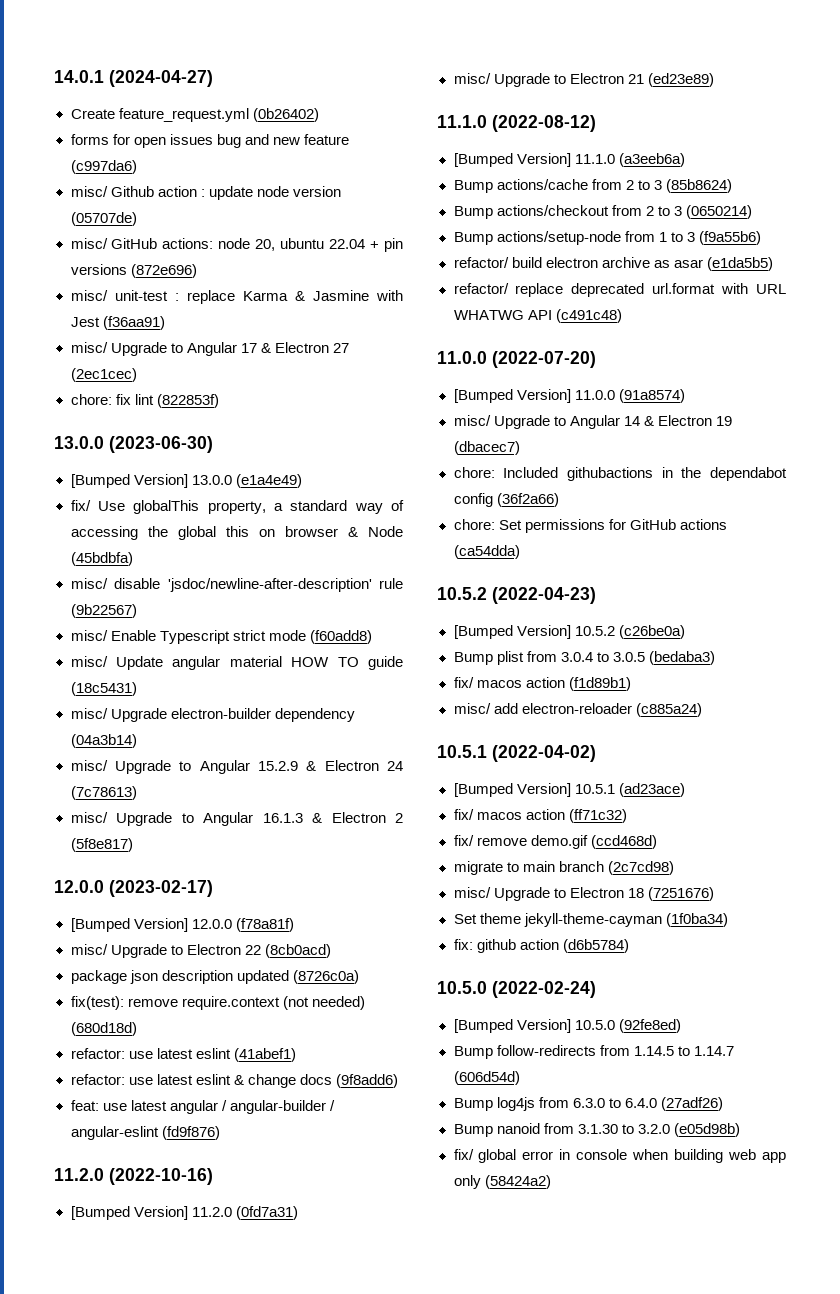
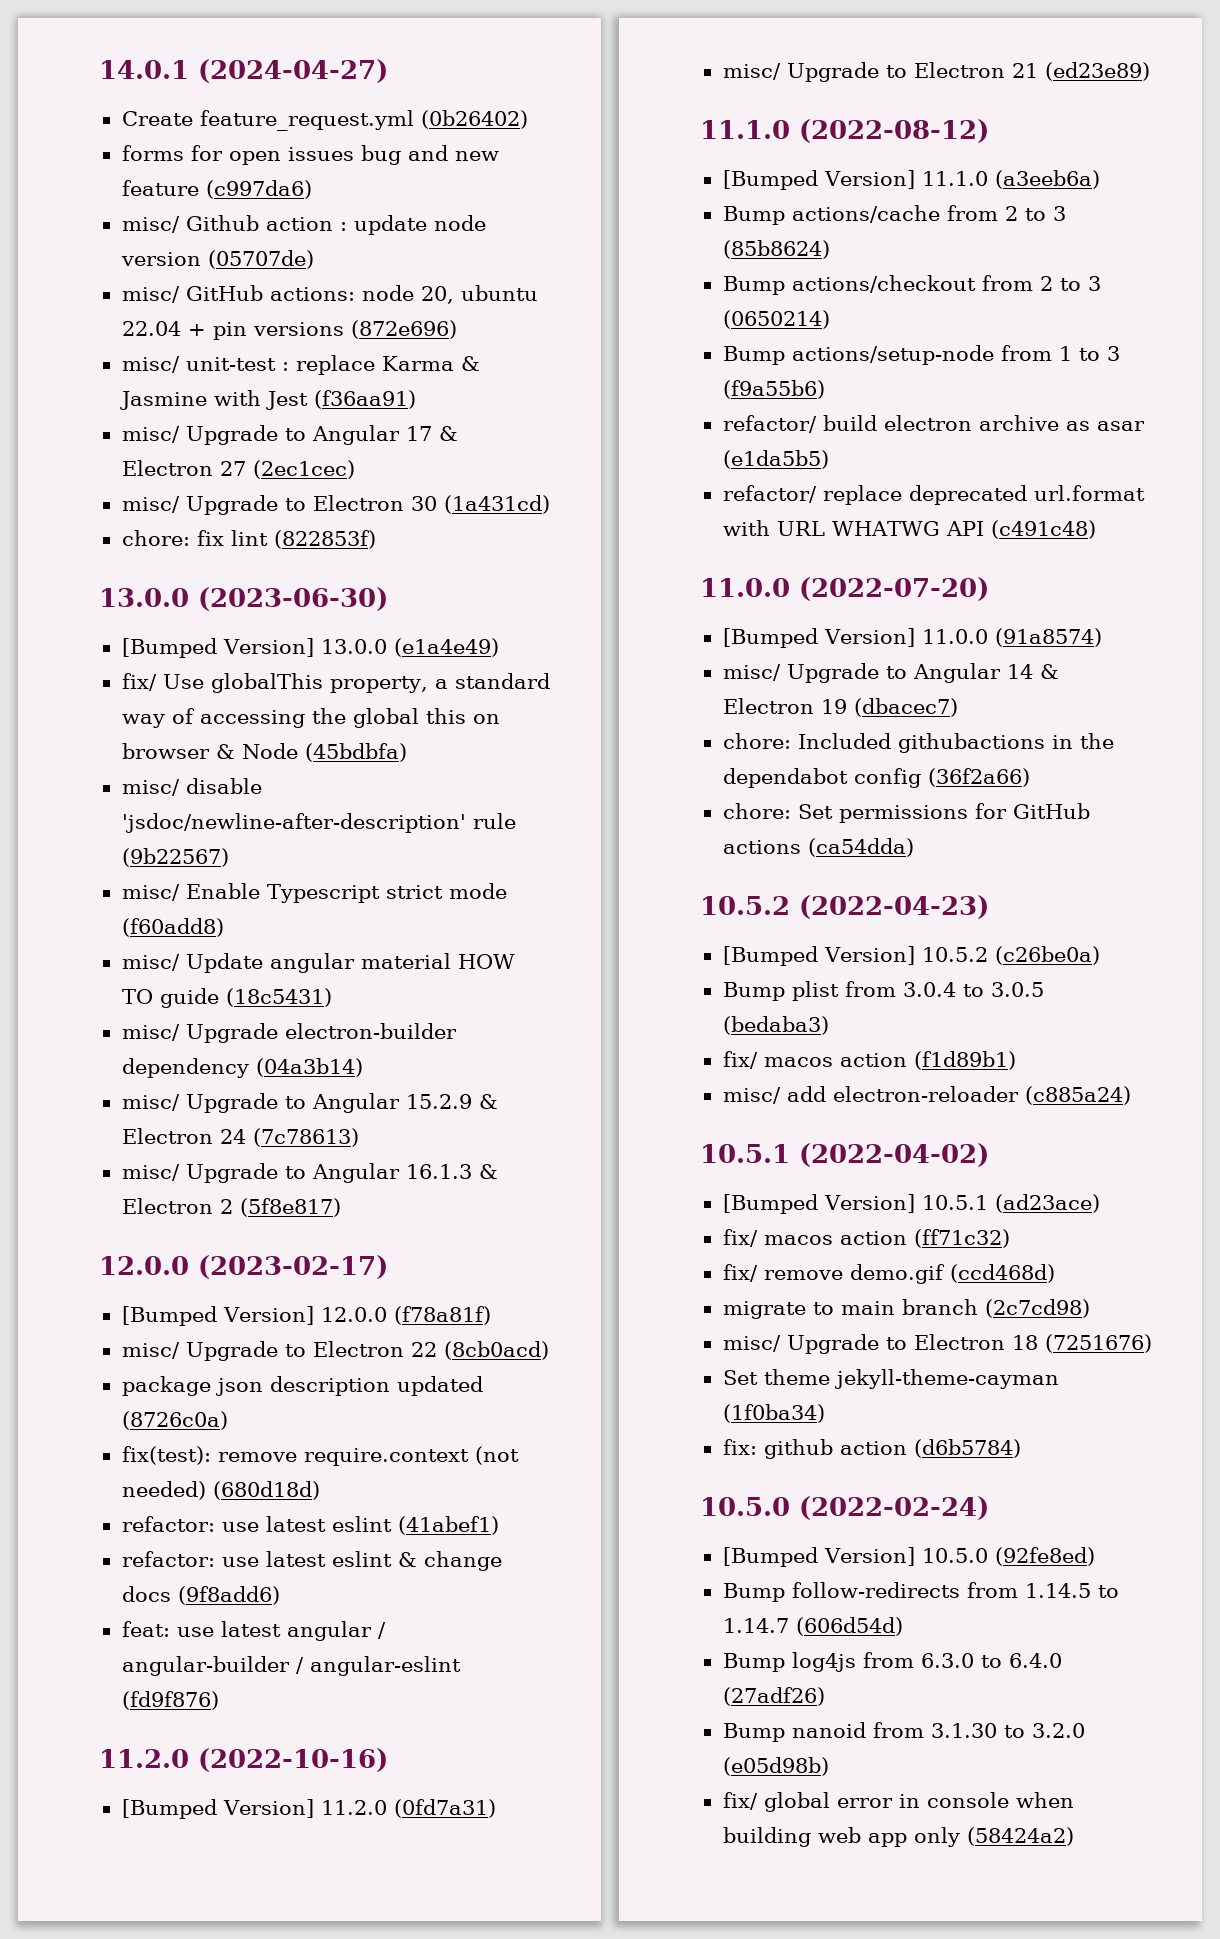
(137, 375) none -> [121,495,550,515] // misc/ Upgrade to Electron 30 (1a431cd)

